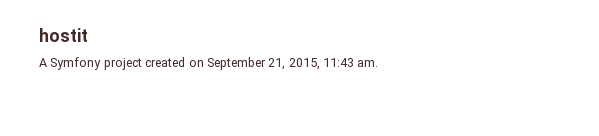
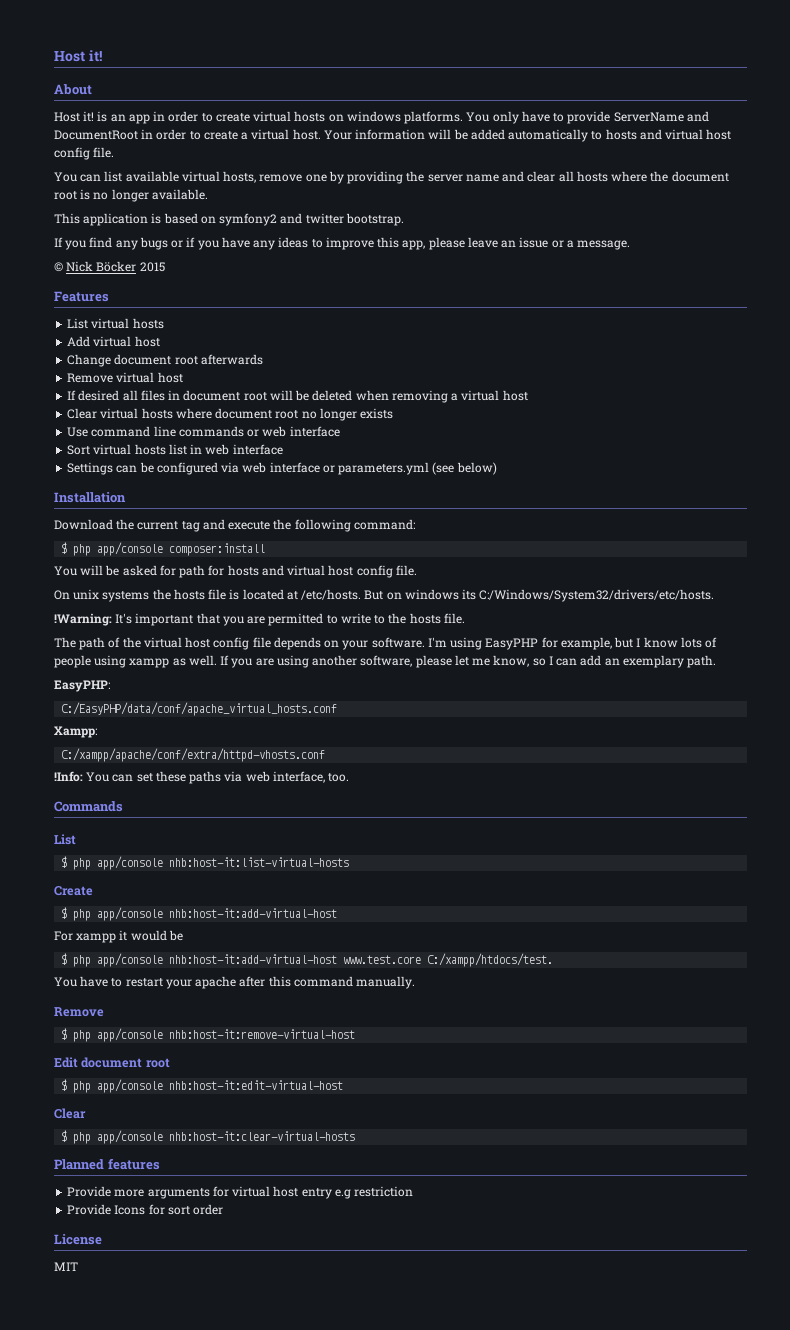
[39,28,88,42] [39,57,379,70] hostit // A Symfony project created on September 21, 2015, 11:43 am. -> [54,50,102,62] [54,84,92,95] [54,111,709,124] [54,129,732,142] [54,147,115,160] [54,171,729,184] [54,189,208,202] [54,213,404,226] [54,237,631,250] [54,261,165,272] [54,291,109,302] [67,318,164,329] [67,336,160,347] [67,354,263,367] [67,372,183,383] [67,390,528,403] [67,408,394,421] [67,426,340,437] [67,444,283,455] [67,462,497,475] [54,492,126,503] [54,519,415,532] [61,542,266,556] [54,565,417,578] [54,589,715,602] [54,613,465,626] [54,637,718,650] [54,655,717,668] [54,680,110,692] [61,702,338,716] [54,726,97,738] [61,748,326,762] [54,771,350,784] [54,801,123,812] [54,834,76,845] [61,856,350,870] [54,886,93,896] [61,907,338,921] [54,930,183,943] [61,953,554,967] [54,976,416,989] [54,1007,104,1017] [61,1028,356,1042] [54,1057,170,1068] [61,1079,344,1093] [54,1108,86,1119] [61,1130,356,1144] [54,1158,160,1170] [67,1186,414,1199] [67,1204,224,1215] [54,1234,102,1245] [54,1262,78,1271] Host it! // About // Host it! is an app in order to create virtual hosts on windows platforms. You only have to provide ServerName and DocumentRoot in order to create a virtual host. Your information will be added automatically to hosts and virtual host config file. // You can list available virtual hosts, remove one by providing the server name and clear all hosts where the document root is no longer available. // This application is based on symfony2 and twitter bootstrap. // If you find any bugs or if you have any ideas to improve this app, please leave an issue or a message. // © Nick Böcker 2015 // Features // List virtual hosts // Add virtual host // Change document root afterwards // Remove virtual host // If desired all files in document root will be deleted when removing a virtual host // Clear virtual hosts where document root no longer exists // Use command line commands or web interface // Sort virtual hosts list in web interface // Settings can be configured via web interface or parameters.yml (see below) // Installation // Download the current tag and execute the following command: // $ php app/console composer:install // You will be asked for path for hosts and virtual host config file. // On unix systems the hosts file is located at /etc/hosts. But on windows its C:/Windows/System32/drivers/etc/hosts. // !Warning: It's important that you are permitted to write to the hosts file. // The path of the virtual host config file depends on your software. I'm using EasyPHP for example, but I know lots of people using xampp as well. If you are using another software, please let me know, so I can add an exemplary path. // EasyPHP: // C:/EasyPHP/data/conf/apache_virtual_hosts.conf // Xampp: // C:/xampp/apache/conf/extra/httpd-vhosts.conf // !Info: You can set these paths via web interface, too. // Commands // List // $ php app/console nhb:host-it:list-virtual-hosts // Create // $ php app/console nhb:host-it:add-virtual-host // For xampp it would be // $ php app/console nhb:host-it:add-virtual-host www.test.core C:/xampp/htdocs/test. // You have to restart your apache after this command manually. // Remove // $ php app/console nhb:host-it:remove-virtual-host // Edit document root // $ php app/console nhb:host-it:edit-virtual-host // Clear // $ php app/console nhb:host-it:clear-virtual-hosts // Planned features // Provide more arguments for virtual host entry e.g restriction // Provide Icons for sort order // License // MIT

